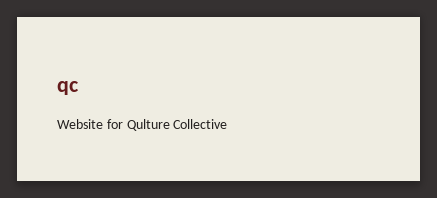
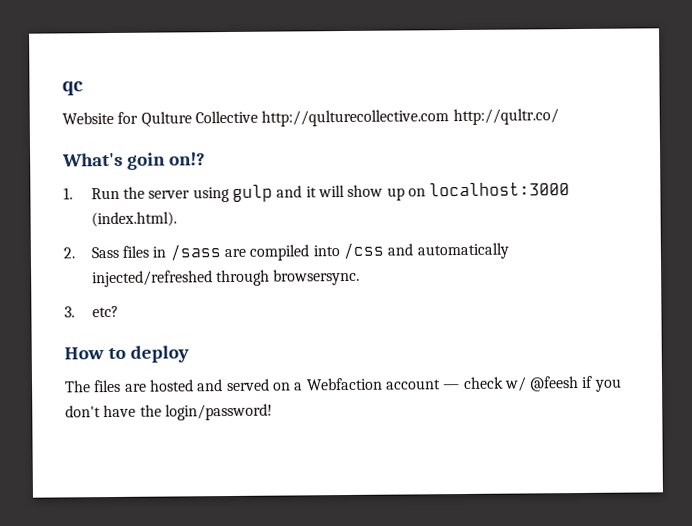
(228, 124) none -> [261,108,559,127] [62,152,206,170] [63,182,571,203] [90,211,177,228] [63,242,509,261] [91,268,361,288] [64,305,119,318] [64,345,189,363] [64,375,622,393] [65,403,273,421] http://qulturecollective.com http://qultr.co/ // What's goin on!? // 1. Run the server using gulp and it will show up on localhost:3000 (index.html). // 2. Sass files in /sass are compiled into /css and automatically injected/refreshed through browsersync. // 3. etc? // How to deploy // The files are hosted and served on a Webfaction account — check w/ @feesh if you don't have the login/password!

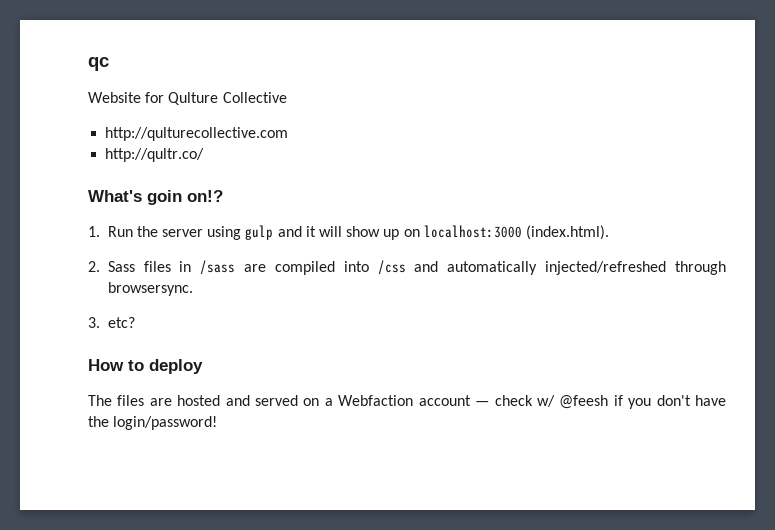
(258, 117) none -> (287, 97) //
(450, 118) none -> (289, 134) //

